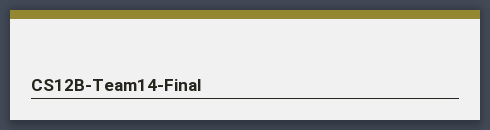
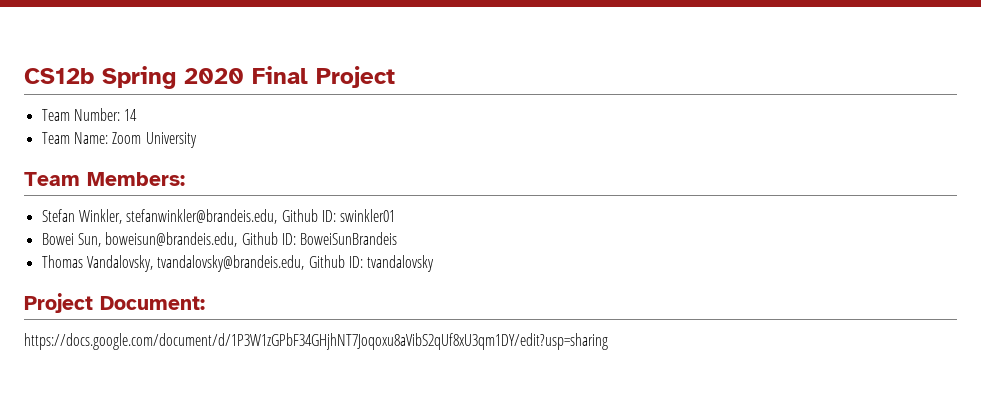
[31,79,201,91] CS12B-Team14-Final -> [24,66,395,89] [41,108,138,121] [41,132,197,148] [24,172,185,186] [41,209,396,224] [41,232,398,247] [41,255,435,272] [24,293,205,313] [24,333,608,350] CS12b Spring 2020 Final Project // Team Number: 14 // Team Name: Zoom University // Team Members: // Stefan Winkler, stefanwinkler@brandeis.edu, Github ID: swinkler01 // Bowei Sun, boweisun@brandeis.edu, Github ID: BoweiSunBrandeis // Thomas Vandalovsky, tvandalovsky@brandeis.edu, Github ID: tvandalovsky // Project Document: // https://docs.google.com/document/d/1P3W1zGPbF34GHjhNT7Joqoxu8aVibS2qUf8xU3qm1DY/edit?usp=sharing

